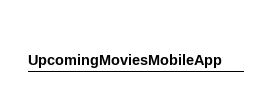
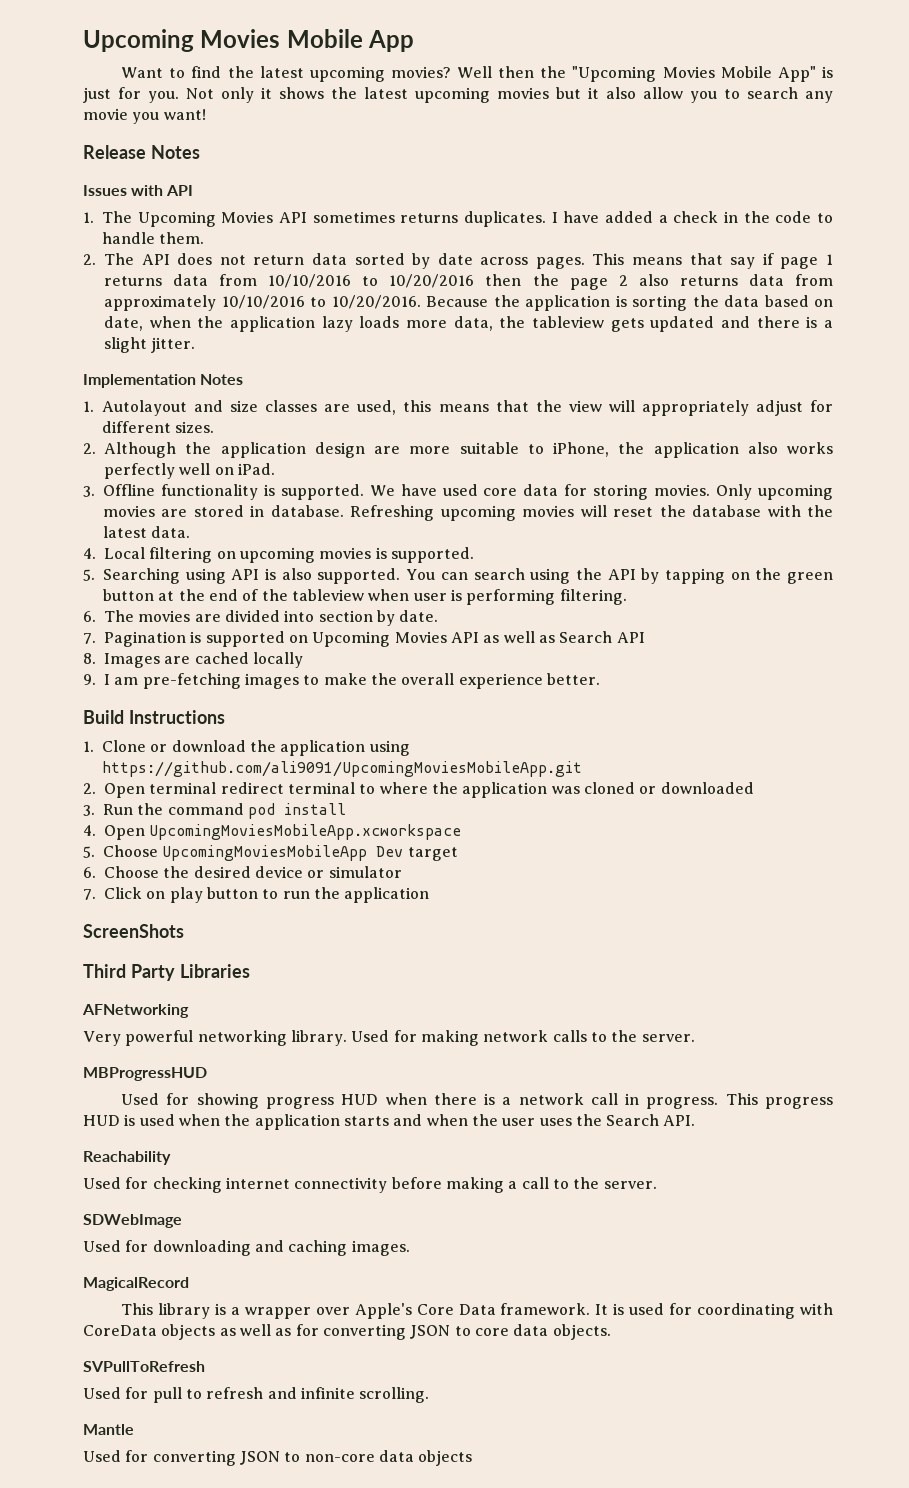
[28,54,222,68] UpcomingMoviesMobileApp -> [83,29,415,52] [121,66,834,82] [83,87,833,103] [83,108,206,124] [83,145,200,159] [83,185,194,196] [83,211,833,227] [102,232,205,244] [83,253,834,269] [104,274,834,290] [104,295,833,311] [104,316,833,332] [104,337,196,353] [83,374,244,388] [83,400,833,416] [102,421,215,433] [83,442,833,458] [104,463,275,479] [83,484,833,500] [103,505,833,521] [103,526,191,538] [83,547,474,563] [83,568,833,584] [103,589,627,605] [83,610,439,626] [83,631,645,647] [83,652,303,668] [83,673,600,689] [83,710,225,724] [83,740,410,756] [102,761,582,777] [83,782,754,798] [83,803,346,819] [83,824,462,840] [83,845,458,861] [83,866,402,878] [83,887,430,903] [83,924,184,938] [83,964,250,981] [82,1004,189,1018] [83,1030,695,1046] [83,1067,207,1081] [121,1093,833,1109] [83,1114,696,1130] [83,1151,171,1165] [83,1177,657,1193] [83,1214,182,1228] [83,1240,410,1256] [83,1277,189,1291] [121,1303,833,1319] [83,1324,611,1340] [83,1361,205,1372] [83,1387,430,1403] [83,1424,134,1435] [83,1450,473,1466] Upcoming Movies Mobile App // Want to find the latest upcoming movies? Well then the "Upcoming Movies Mobile App" is just for you. Not only it shows the latest upcoming movies but it also allow you to search any movie you want! // Release Notes // Issues with API // 1. The Upcoming Movies API sometimes returns duplicates. I have added a check in the code to handle them. // 2. The API does not return data sorted by date across pages. This means that say if page 1 returns data from 10/10/2016 to 10/20/2016 then the page 2 also returns data from approximately 10/10/2016 to 10/20/2016. Because the application is sorting the data based on date, when the application lazy loads more data, the tableview gets updated and there is a slight jitter. // Implementation Notes // 1. Autolayout and size classes are used, this means that the view will appropriately adjust for different sizes. // 2. Although the application design are more suitable to iPhone, the application also works perfectly well on iPad. // 3. Offline functionality is supported. We have used core data for storing movies. Only upcoming movies are stored in database. Refreshing upcoming movies will reset the database with the latest data. // 4. Local filtering on upcoming movies is supported. // 5. Searching using API is also supported. You can search using the API by tapping on the green button at the end of the tableview when user is performing filtering. // 6. The movies are divided into section by date. // 7. Pagination is supported on Upcoming Movies API as well as Search API // 8. Images are cached locally // 9. I am pre-fetching images to make the overall experience better. // Build Instructions // 1. Clone or download the application using https://github.com/ali9091/UpcomingMoviesMobileApp.git // 2. Open terminal redirect terminal to where the application was cloned or downloaded // 3. Run the command pod install // 4. Open UpcomingMoviesMobileApp.xcworkspace // 5. Choose UpcomingMoviesMobileApp Dev target // 6. Choose the desired device or simulator // 7. Click on play button to run the application // ScreenShots // Third Party Libraries // AFNetworking // Very powerful networking library. Used for making network calls to the server. // MBProgressHUD // Used for showing progress HUD when there is a network call in progress. This progress HUD is used when the application starts and when the user uses the Search API. // Reachability // Used for checking internet connectivity before making a call to the server. // SDWebImage // Used for downloading and caching images. // MagicalRecord // This library is a wrapper over Apple's Core Data framework. It is used for coordinating with CoreData objects as well as for converting JSON to core data objects. // SVPullToRefresh // Used for pull to refresh and infinite scrolling. // Mantle // Used for converting JSON to non-core data objects

